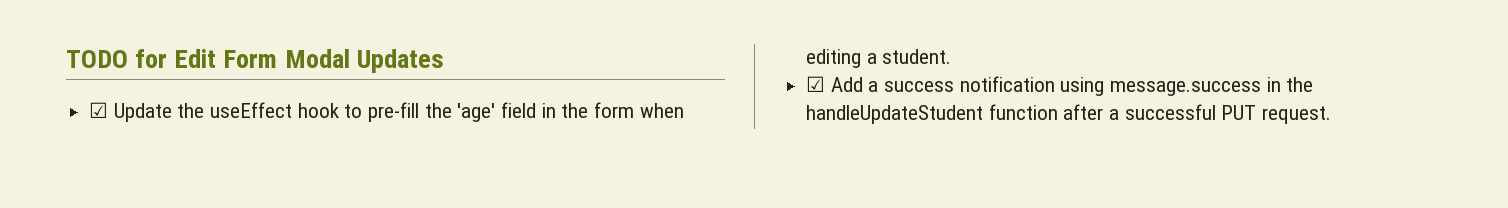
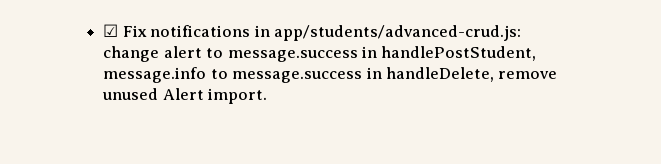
[66,49,444,73] [89,102,684,122] [806,49,952,68] [806,76,1314,96] [806,104,1332,124] TODO for Edit Form Modal Updates // ☑ Update the useEffect hook to pre-fill the 'age' field in the form when editing a student. // ☑ Add a success notification using message.success in the handleUpdateStudent function after a successful PUT request. -> [103,24,521,41] [103,46,537,62] [103,67,558,83] [102,88,268,104] ☑ Fix notifications in app/students/advanced-crud.js: change alert to message.success in handlePostStudent, message.info to message.success in handleDelete, remove unused Alert import.

